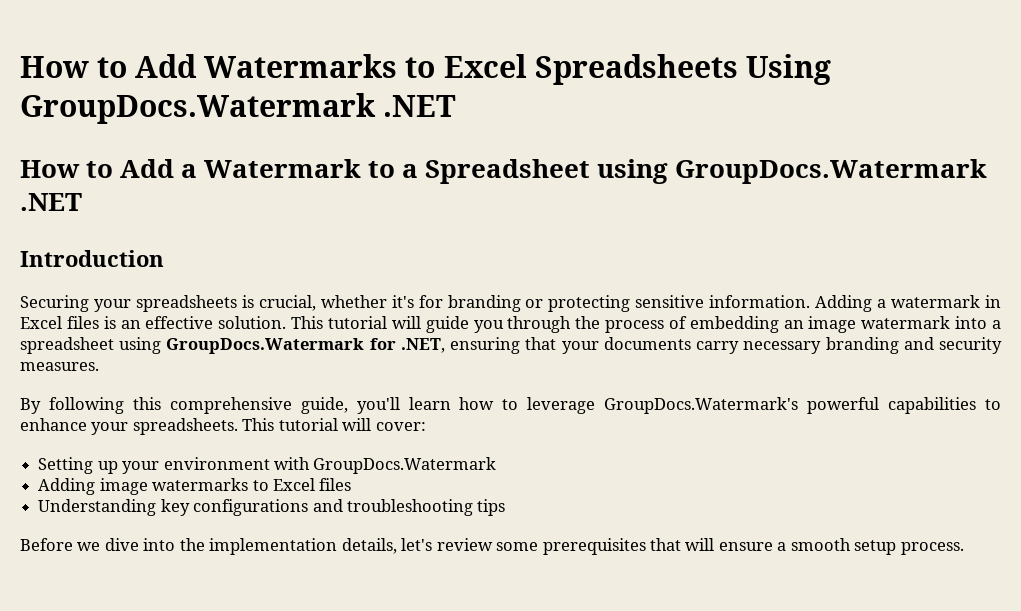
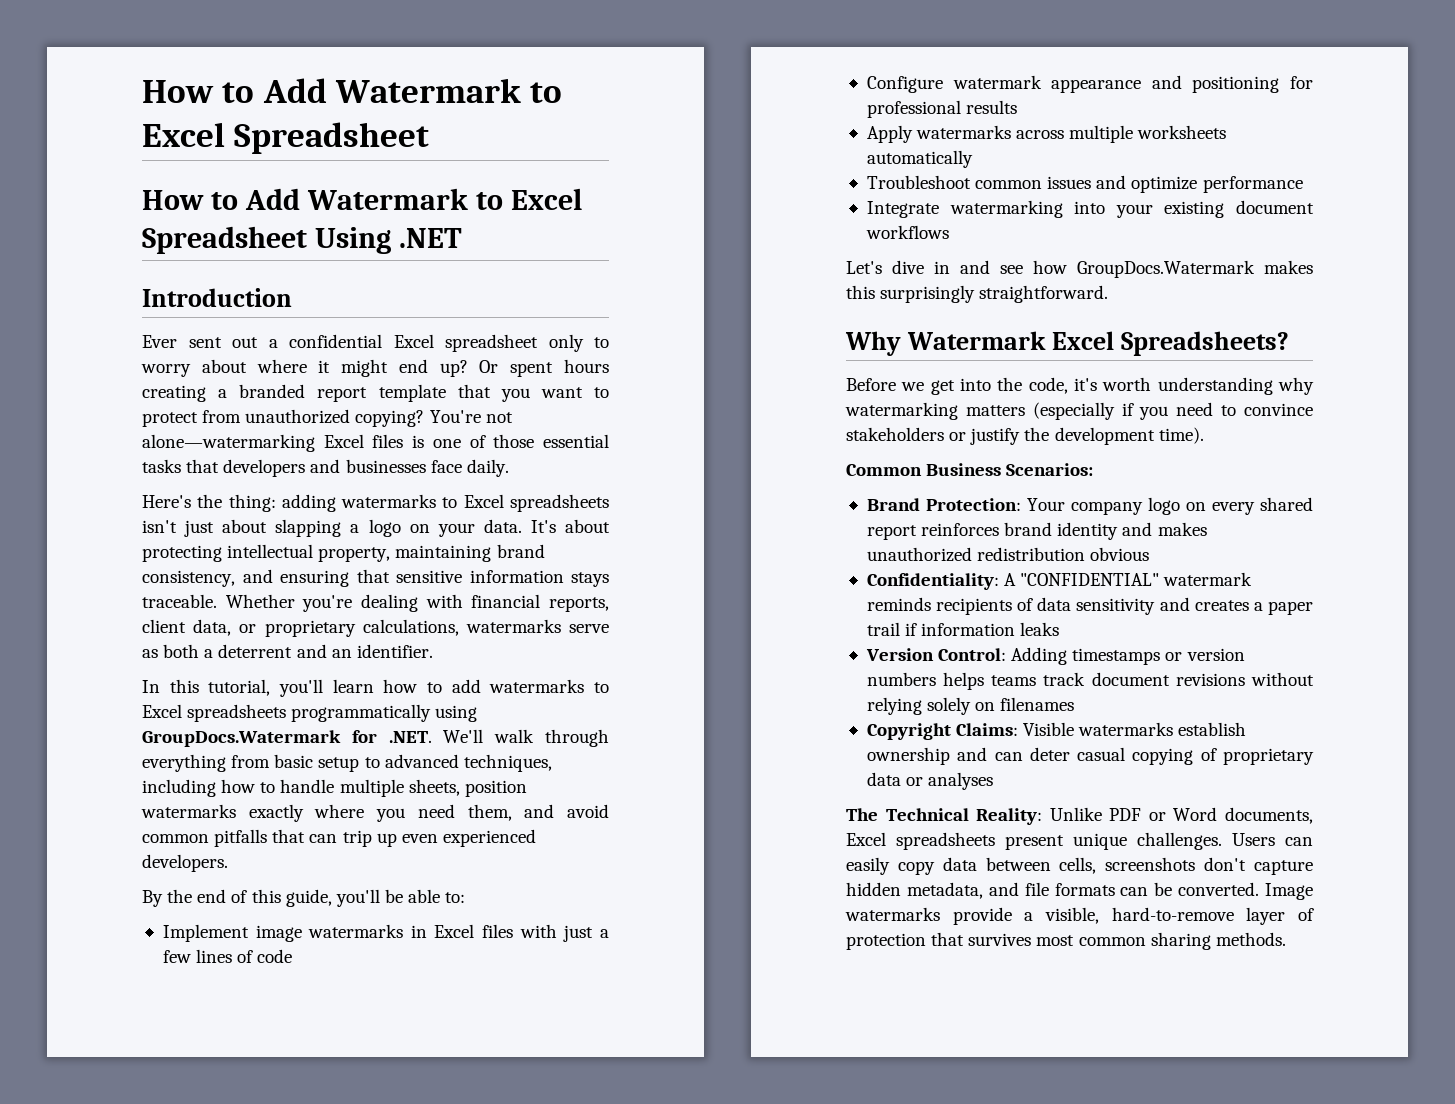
[20,54,831,85] [20,93,457,124] [20,159,988,184] [20,193,82,211] [20,250,164,267] [20,295,1001,312] [20,316,1002,333] [20,337,1003,354] [20,362,99,371] [20,397,1001,414] [20,418,426,435] [38,457,497,474] [38,478,352,495] [38,499,506,516] How to Add Watermarks to Excel Spreadsheets Using GroupDocs.Watermark .NET // How to Add a Watermark to a Spreadsheet using GroupDocs.Watermark .NET // Introduction // Securing your spreadsheets is crucial, whether it's for branding or protecting sensitive information. Adding a watermark in Excel files is an effective solution. This tutorial will guide you through the process of embedding an image watermark into a spreadsheet using GroupDocs.Watermark for .NET, ensuring that your documents carry necessary branding and security measures. // By following this comprehensive guide, you'll learn how to leverage GroupDocs.Watermark's powerful capabilities to enhance your spreadsheets. This tutorial will cover: // Setting up your environment with GroupDocs.Watermark // Adding image watermarks to Excel files // Understanding key configurations and troubleshooting tips -> [142,78,563,103] [142,122,430,154] [142,188,582,210] [142,226,462,254] [142,288,292,307] [142,334,609,352] [141,359,609,377] [142,384,609,402] [142,409,513,427] [142,434,609,452] [142,459,509,477] [142,494,609,512] [142,519,611,537] [142,544,545,562] [142,569,609,587] [142,594,610,612] [142,619,609,637] [142,644,433,658] [142,679,609,697] [142,704,478,722] [142,729,609,747] [142,754,552,772] [142,779,527,797] [141,804,609,822] [142,829,536,847] [142,854,228,872] [142,889,466,907] [162,924,609,942] [162,949,293,963] [866,75,1313,93] [866,100,1018,118] [866,125,1227,143] [866,150,973,168] [866,175,1303,193] [866,200,1314,218] [865,225,949,239] [846,260,1313,278] [846,285,1109,303] [845,331,1289,356] How to Add Watermark to Excel Spreadsheet // How to Add Watermark to Excel Spreadsheet Using .NET // Introduction // Ever sent out a confidential Excel spreadsheet only to worry about where it might end up? Or spent hours creating a branded report template that you want to protect from unauthorized copying? You're not alone—watermarking Excel files is one of those essential tasks that developers and businesses face daily. // Here's the thing: adding watermarks to Excel spreadsheets isn't just about slapping a logo on your data. It's about protecting intellectual property, maintaining brand consistency, and ensuring that sensitive information stays traceable. Whether you're dealing with financial reports, client data, or proprietary calculations, watermarks serve as both a deterrent and an identifier. // In this tutorial, you'll learn how to add watermarks to Excel spreadsheets programmatically using GroupDocs.Watermark for .NET. We'll walk through everything from basic setup to advanced techniques, including how to handle multiple sheets, position watermarks exactly where you need them, and avoid common pitfalls that can trip up even experienced developers. // By the end of this guide, you'll be able to: // Implement image watermarks in Excel files with just a few lines of code // Configure watermark appearance and positioning for professional results // Apply watermarks across multiple worksheets automatically // Troubleshoot common issues and optimize performance // Integrate watermarking into your existing document workflows // Let's dive in and see how GroupDocs.Watermark makes this surprisingly straightforward. // Why Watermark Excel Spreadsheets?
[104,538,139,551] dive -> [930,380,955,395] get
[209,538,964,555] implementation details, let's review some prerequisites that will ensure a smooth setup process. -> [1028,377,1314,395] [845,402,1314,420] [846,427,1204,445] [846,463,1094,476] [866,497,1313,515] [866,522,1207,540] [866,547,1150,562] [866,572,1253,590] [866,597,1313,615] [866,622,1060,636] [865,647,1245,665] [866,672,1314,690] [866,697,1075,715] [866,722,1247,740] [866,747,1314,765] [866,772,994,790] [846,807,1313,825] [846,832,1313,850] [846,857,1313,875] [846,882,1313,900] [845,907,1314,925] [846,932,1286,950] code, it's worth understanding why watermarking matters (especially if you need to convince stakeholders or justify the development time). // Common Business Scenarios: // Brand Protection: Your company logo on every shared report reinforces brand identity and makes unauthorized redistribution obvious // Confidentiality: A "CONFIDENTIAL" watermark reminds recipients of data sensitivity and creates a paper trail if information leaks // Version Control: Adding timestamps or version numbers helps teams track document revisions without relying solely on filenames // Copyright Claims: Visible watermarks establish ownership and can deter casual copying of proprietary data or analyses // The Technical Reality: Unlike PDF or Word documents, Excel spreadsheets present unique challenges. Users can easily copy data between cells, screenshots don't capture hidden metadata, and file formats can be converted. Image watermarks provide a visible, hard-to-remove layer of protection that survives most common sharing methods.

